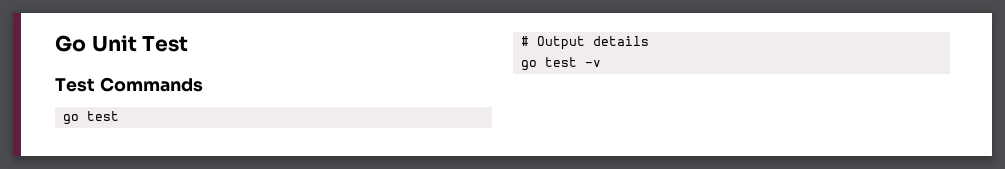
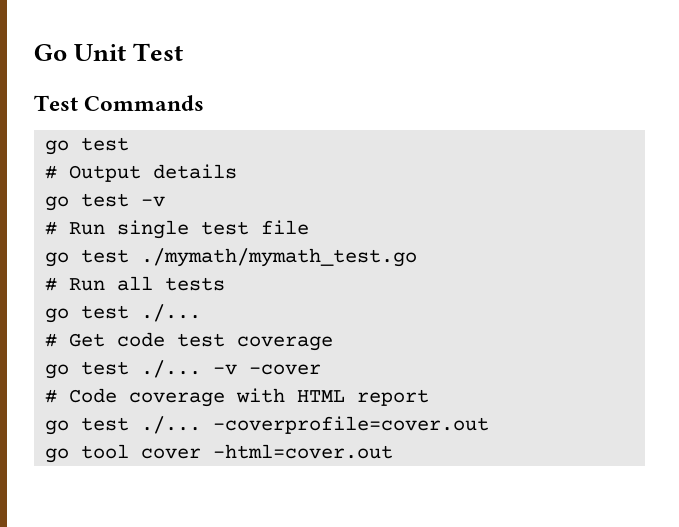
(601, 63) none -> [45,220,310,239] [45,248,418,267] [45,276,226,291] [45,304,202,323] [45,332,334,351] [45,360,322,379] [45,388,430,407] [45,416,490,435] [45,444,394,463] // # Run single test file // go test ./mymath/mymath_test.go // # Run all tests // go test ./... // # Get code test coverage // go test ./... -v -cover // # Code coverage with HTML report // go test ./... -coverprofile=cover.out // go tool cover -html=cover.out

